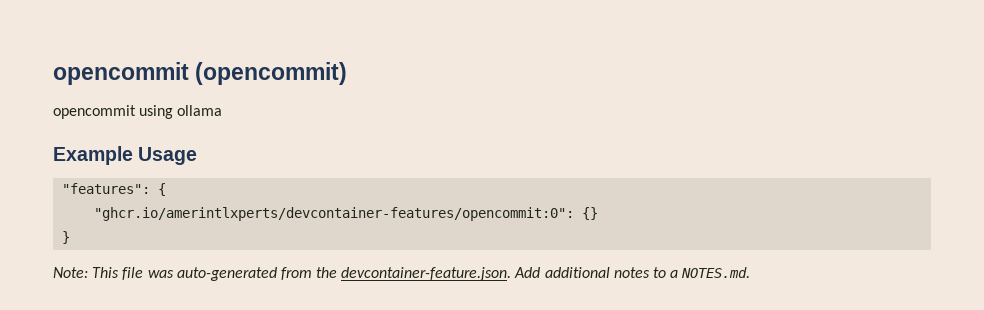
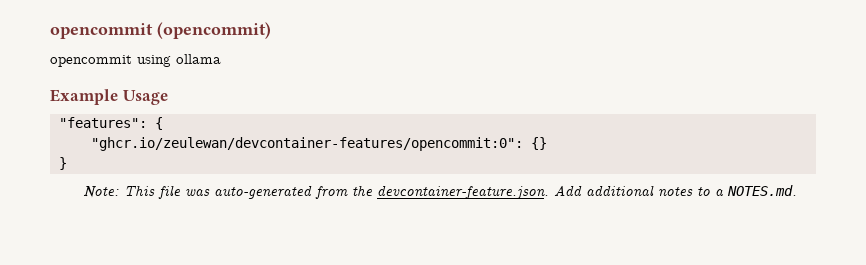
[94,207,575,221] "ghcr.io/amerintlxperts/devcontainer-features/opencommit:0": -> [90,137,523,151] "ghcr.io/zeulewan/devcontainer-features/opencommit:0":

